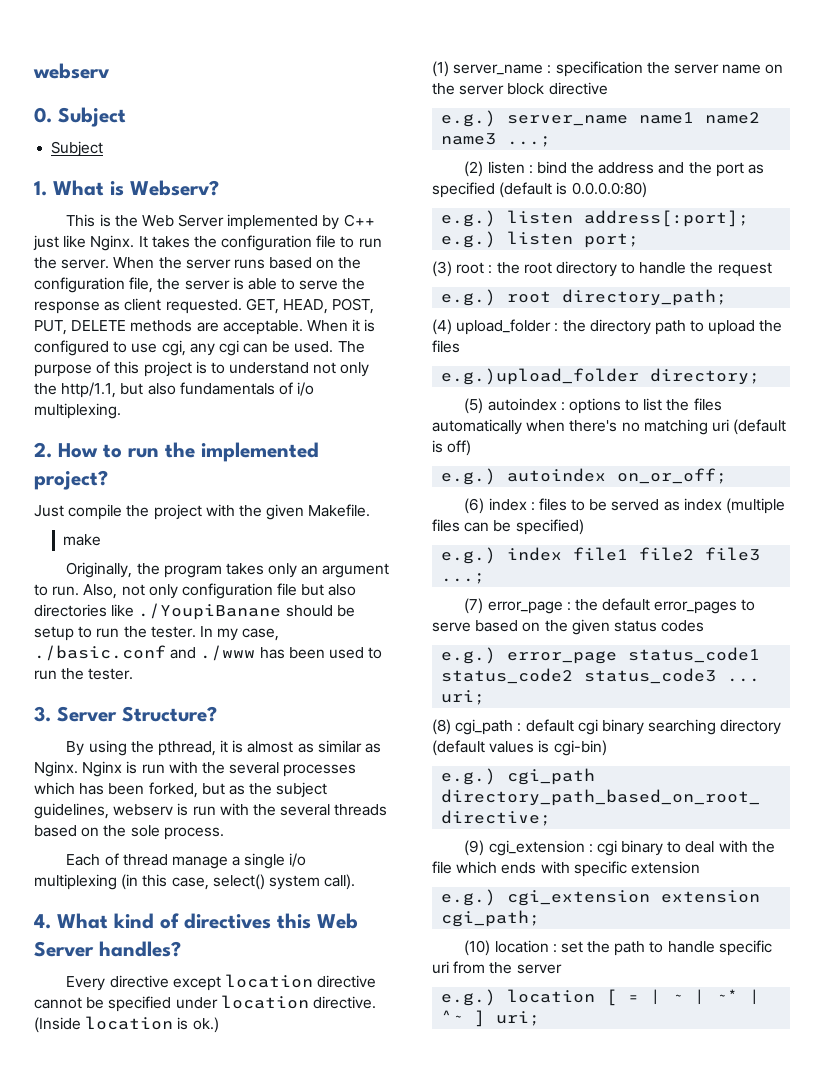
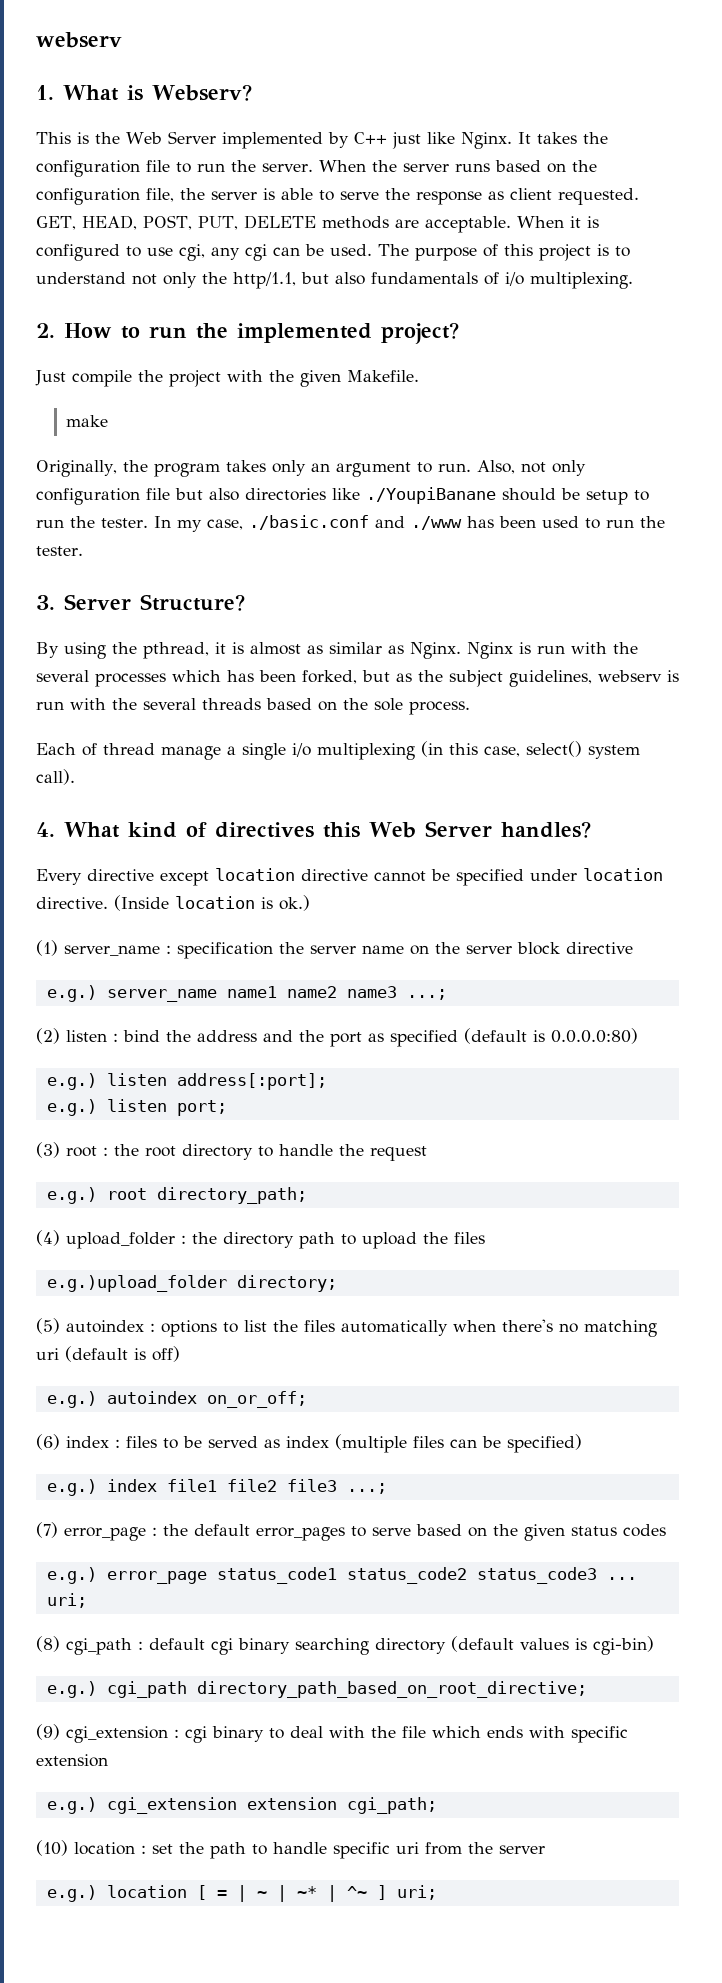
[33,63,110,79] [34,107,126,127] [51,141,104,157] webserv // 0. Subject // Subject -> [36,32,122,48] webserv

